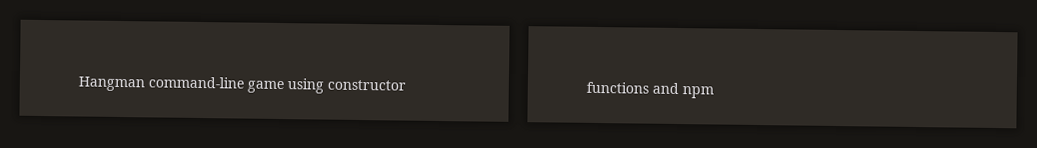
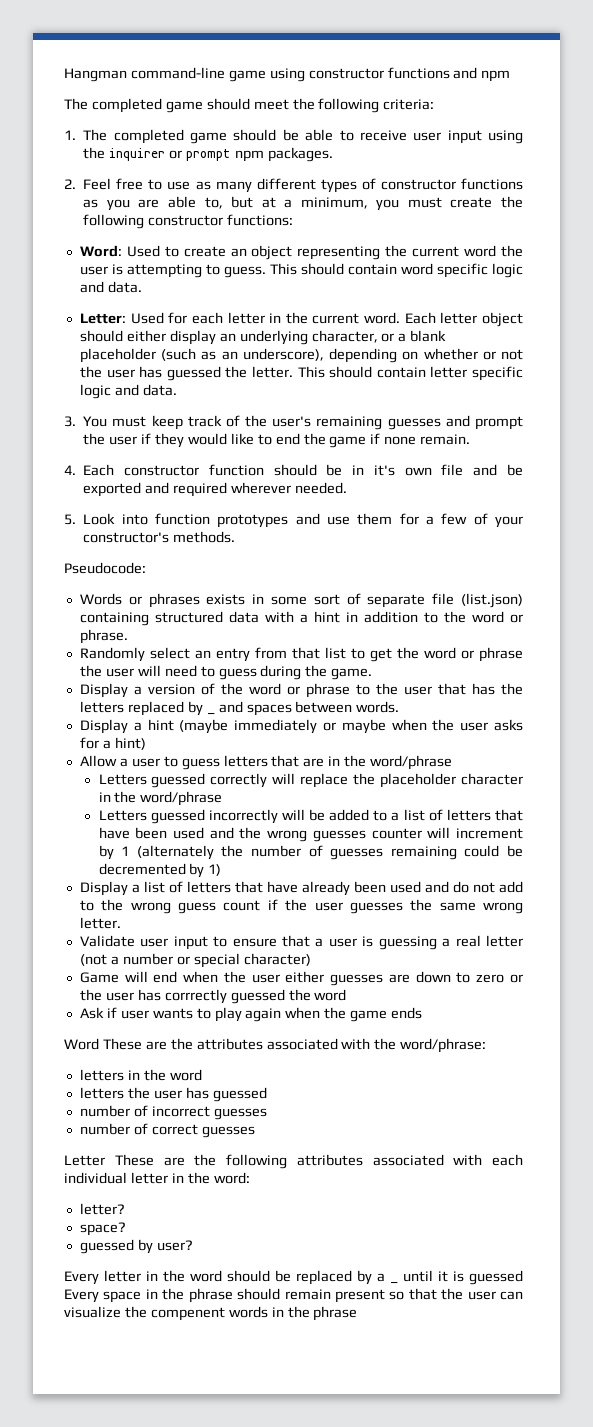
(714, 92) none -> [64,98,435,113] [64,129,523,144] [83,147,333,162] [64,178,523,193] [83,196,523,211] [83,214,294,229] [79,245,524,260] [79,263,523,278] [79,281,142,293] [79,312,523,327] [79,330,447,345] [79,348,523,363] [79,366,523,381] [79,384,177,399] [64,415,523,430] [83,433,471,448] [64,464,523,476] [83,482,347,497] [64,513,523,528] [83,531,236,543] [64,562,146,574] [79,593,523,608] [79,611,523,626] [79,629,128,644] [79,647,523,662] [79,665,373,680] [79,683,523,698] [79,701,400,716] [79,719,523,734] [79,737,146,750] [79,755,453,770] [98,773,523,788] [98,791,223,806] [98,809,523,824] [98,827,523,842] [98,845,524,860] [98,863,222,878] [79,881,523,896] [79,899,523,914] [79,917,121,929] [79,935,523,950] [79,953,311,968] [79,971,523,986] [79,989,347,1004] [79,1007,423,1022] [64,1038,487,1053] [79,1069,202,1081] [79,1087,267,1102] [79,1105,267,1120] [79,1123,255,1138] [64,1154,523,1169] [64,1172,250,1184] [79,1203,125,1215] [79,1222,126,1236] [79,1239,193,1254] [64,1270,523,1285] [64,1288,524,1303] [64,1306,358,1321] // The completed game should meet the following criteria: // 1. The completed game should be able to receive user input using the inquirer or prompt npm packages. // 2. Feel free to use as many different types of constructor functions as you are able to, but at a minimum, you must create the following constructor functions: // Word: Used to create an object representing the current word the user is attempting to guess. This should contain word specific logic and data. // Letter: Used for each letter in the current word. Each letter object should either display an underlying character, or a blank placeholder (such as an underscore), depending on whether or not the user has guessed the letter. This should contain letter specific logic and data. // 3. You must keep track of the user's remaining guesses and prompt the user if they would like to end the game if none remain. // 4. Each constructor function should be in it's own file and be exported and required wherever needed. // 5. Look into function prototypes and use them for a few of your constructor's methods. // Pseudocode: // Words or phrases exists in some sort of separate file (list.json) containing structured data with a hint in addition to the word or phrase. // Randomly select an entry from that list to get the word or phrase the user will need to guess during the game. // Display a version of the word or phrase to the user that has the letters replaced by _ and spaces between words. // Display a hint (maybe immediately or maybe when the user asks for a hint) // Allow a user to guess letters that are in the word/phrase // Letters guessed correctly will replace the placeholder character in the word/phrase // Letters guessed incorrectly will be added to a list of letters that have been used and the wrong guesses counter will increment by 1 (alternately the number of guesses remaining could be decremented by 1) // Display a list of letters that have already been used and do not add to the wrong guess count if the user guesses the same wrong letter. // Validate user input to ensure that a user is guessing a real letter (not a number or special character) // Game will end when the user either guesses are down to zero or the user has corrrectly guessed the word // Ask if user wants to play again when the game ends // Word These are the attributes associated with the word/phrase: // letters in the word // letters the user has guessed // number of incorrect guesses // number of correct guesses // Letter These are the following attributes associated with each individual letter in the word: // letter? // space? // guessed by user? // Every letter in the word should be replaced by a _ until it is guessed Every space in the phrase should remain present so that the user can visualize the compenent words in the phrase

